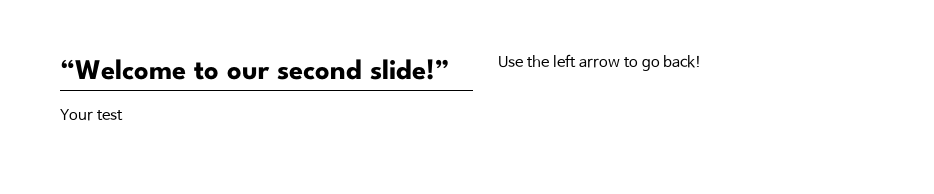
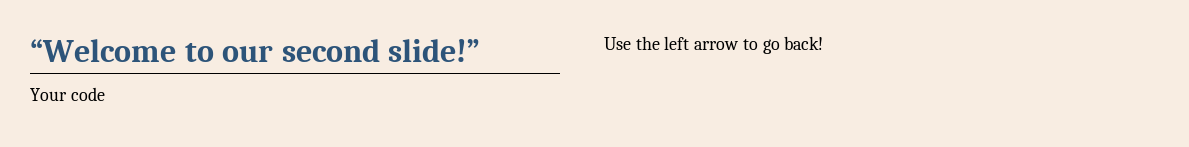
[96,110,123,121] test -> [70,87,105,101] code

